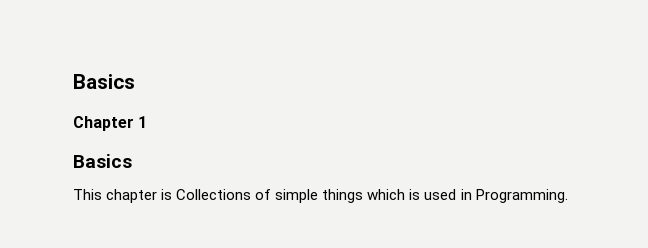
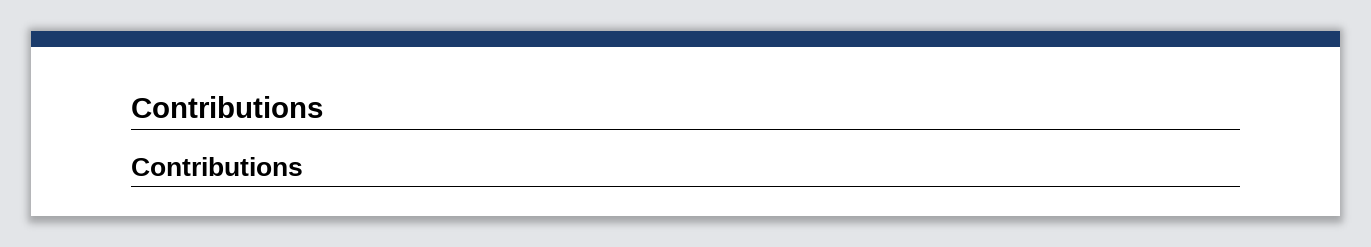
[73,74,135,89] [73,116,148,131] [73,154,132,168] [73,189,568,203] Basics // Chapter 1 // Basics // This chapter is Collections of simple things which is used in Programming. -> [131,96,323,118] [131,157,303,176] Contributions // Contributions

